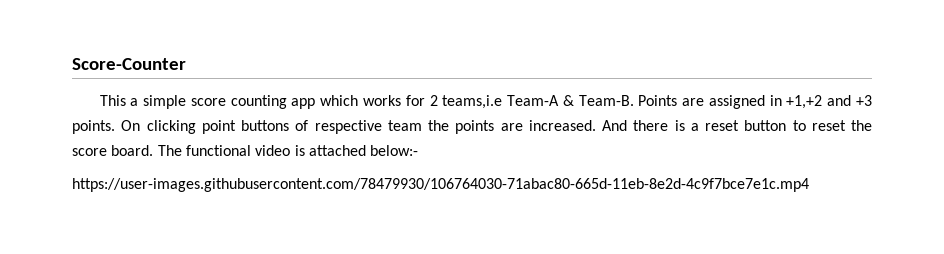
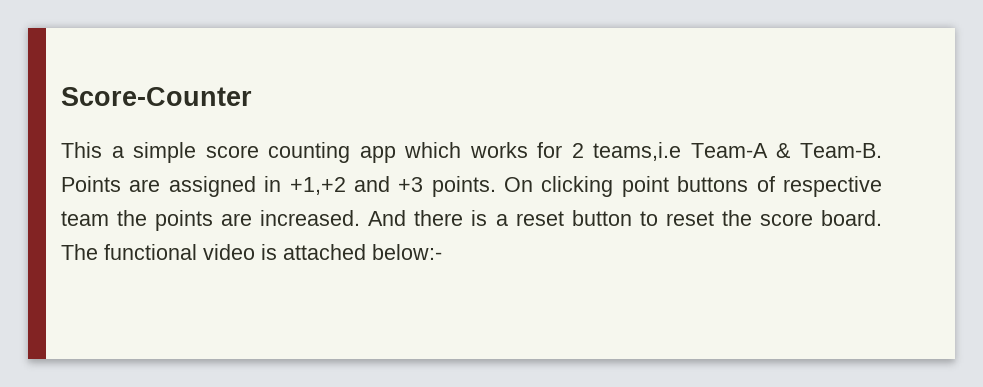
[72,178,809,192] // https://user-images.githubusercontent.com/78479930/106764030-71abac80-665d-11eb-8e2d-4c9f7bce7e1c.mp4 -> (442, 252) none

